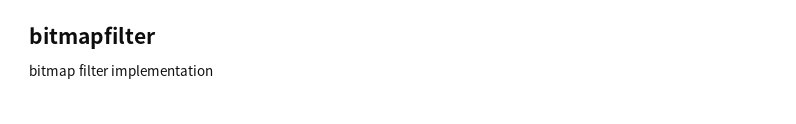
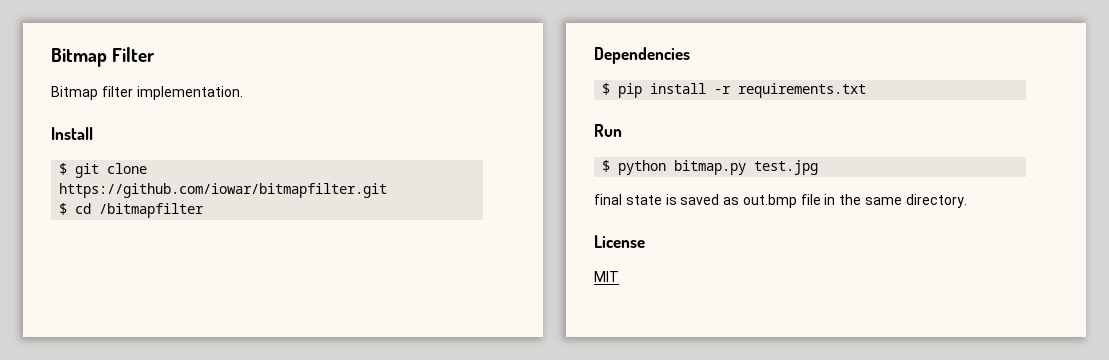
[29,26,156,49] [29,64,214,79] bitmapfilter // bitmap filter implementation -> [51,47,156,67] [51,86,243,100] [51,127,93,140] [59,163,148,178] [59,183,388,198] [59,203,205,218] [594,47,690,64] [602,83,867,98] [594,124,622,137] [602,160,819,175] [594,194,967,208] [594,235,645,248] [594,271,619,282] Bitmap Filter // Bitmap filter implementation. // Install // $ git clone https://github.com/iowar/bitmapfilter.git // $ cd /bitmapfilter // Dependencies // $ pip install -r requirements.txt // Run // $ python bitmap.py test.jpg // final state is saved as out.bmp file in the same directory. // License // MIT

